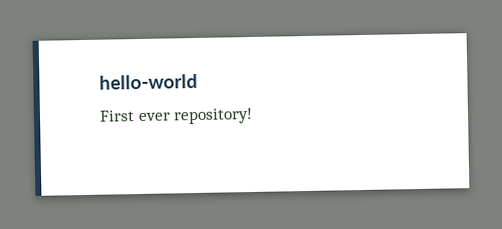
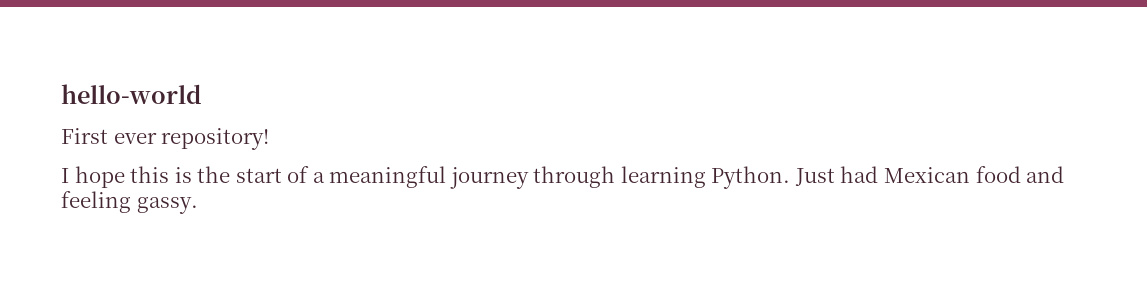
(254, 116) none -> [61,166,1065,189] [61,191,198,214] // I hope this is the start of a meaningful journey through learning Python. Just had Mexican food and feeling gassy.

